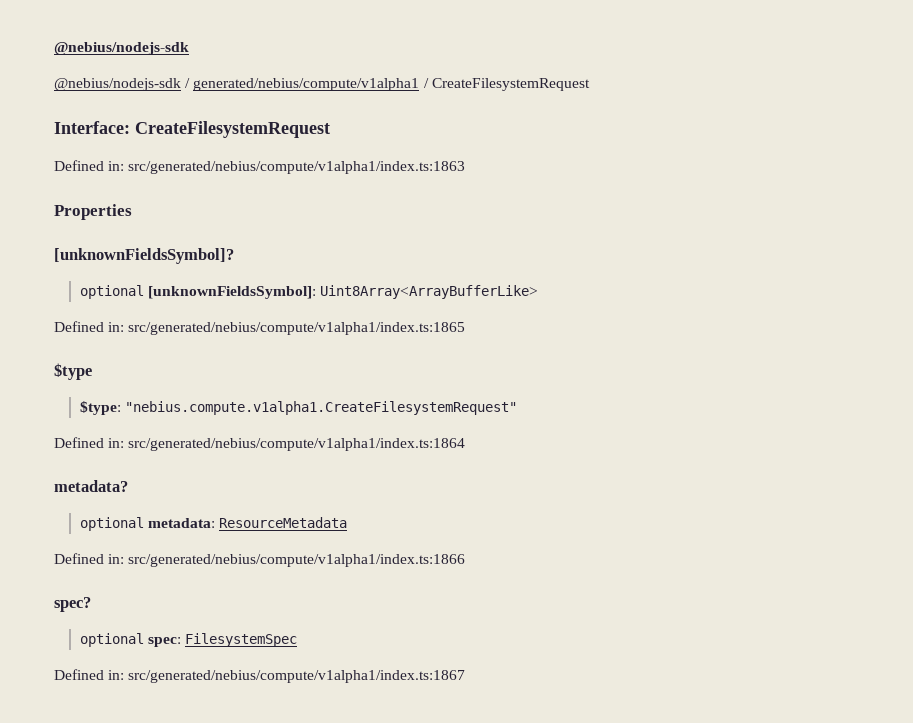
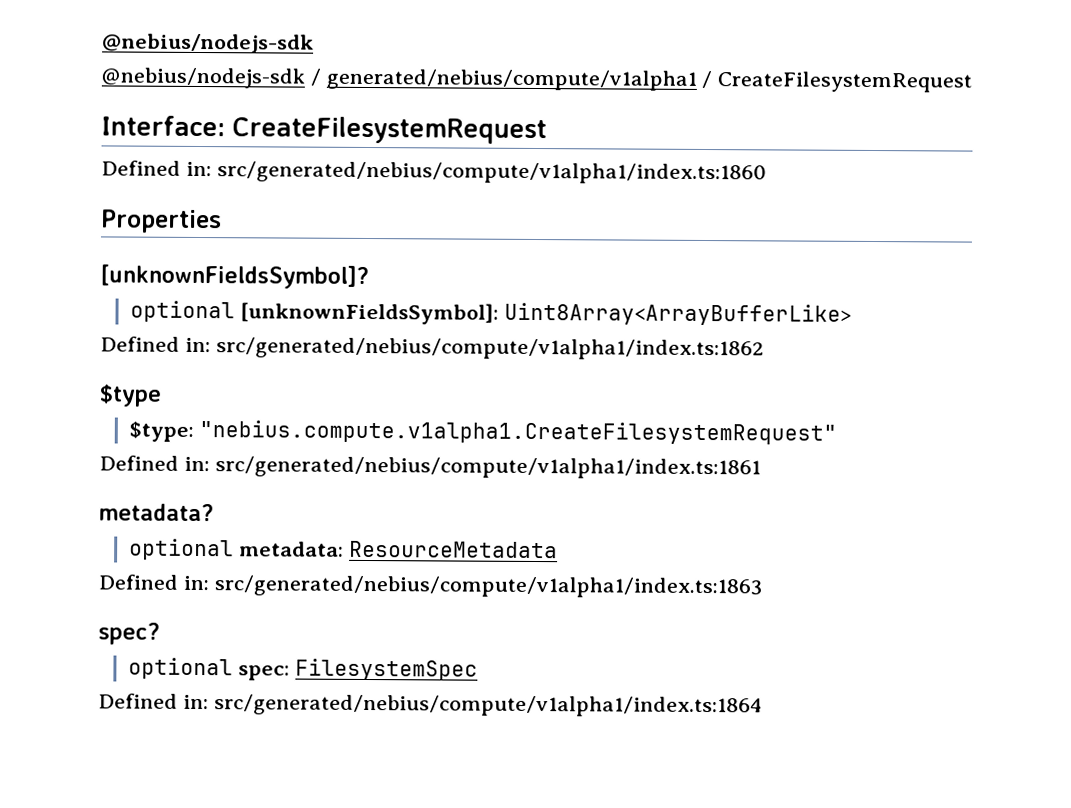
[128,161,466,174] src/generated/nebius/compute/v1alpha1/index.ts:1863 -> [216,161,767,185] src/generated/nebius/compute/v1alpha1/index.ts:1860
[128,322,466,335] src/generated/nebius/compute/v1alpha1/index.ts:1865 -> [215,337,764,361] src/generated/nebius/compute/v1alpha1/index.ts:1862
[128,438,466,451] src/generated/nebius/compute/v1alpha1/index.ts:1864 -> [214,456,761,480] src/generated/nebius/compute/v1alpha1/index.ts:1861
[128,554,466,567] src/generated/nebius/compute/v1alpha1/index.ts:1866 -> [213,575,762,599] src/generated/nebius/compute/v1alpha1/index.ts:1863
[128,670,466,683] src/generated/nebius/compute/v1alpha1/index.ts:1867 -> [213,694,763,718] src/generated/nebius/compute/v1alpha1/index.ts:1864

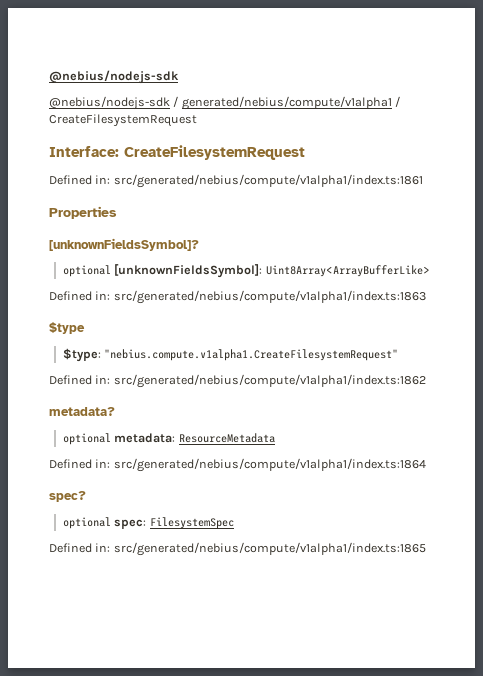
[216,161,767,185] src/generated/nebius/compute/v1alpha1/index.ts:1860 -> [113,174,423,188] src/generated/nebius/compute/v1alpha1/index.ts:1861
[215,337,764,361] src/generated/nebius/compute/v1alpha1/index.ts:1862 -> [113,290,426,304] src/generated/nebius/compute/v1alpha1/index.ts:1863
[214,456,761,480] src/generated/nebius/compute/v1alpha1/index.ts:1861 -> [113,374,426,388] src/generated/nebius/compute/v1alpha1/index.ts:1862
[213,575,762,599] src/generated/nebius/compute/v1alpha1/index.ts:1863 -> [113,458,426,472] src/generated/nebius/compute/v1alpha1/index.ts:1864
[213,694,763,718] src/generated/nebius/compute/v1alpha1/index.ts:1864 -> [113,542,426,556] src/generated/nebius/compute/v1alpha1/index.ts:1865

